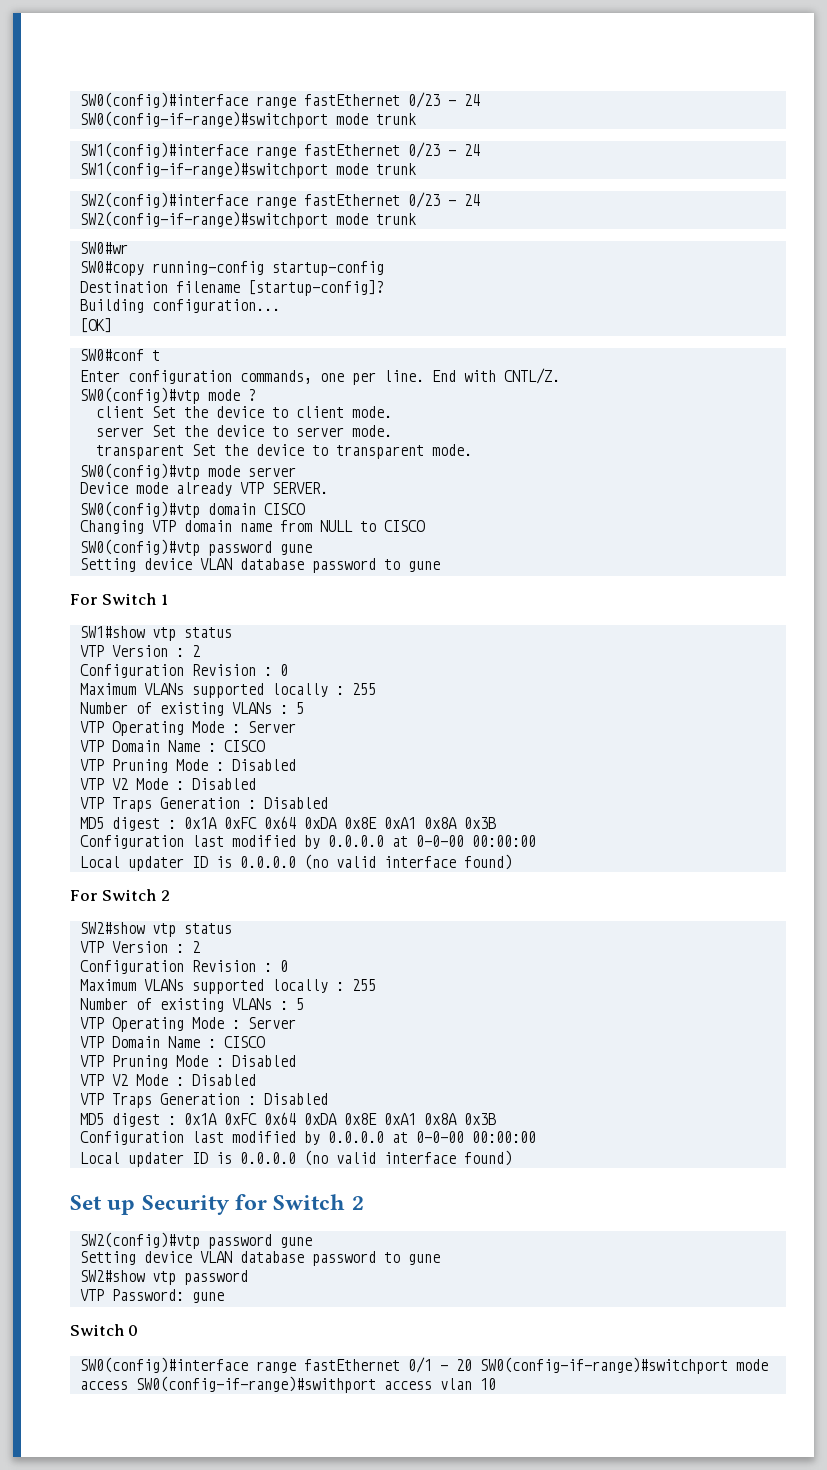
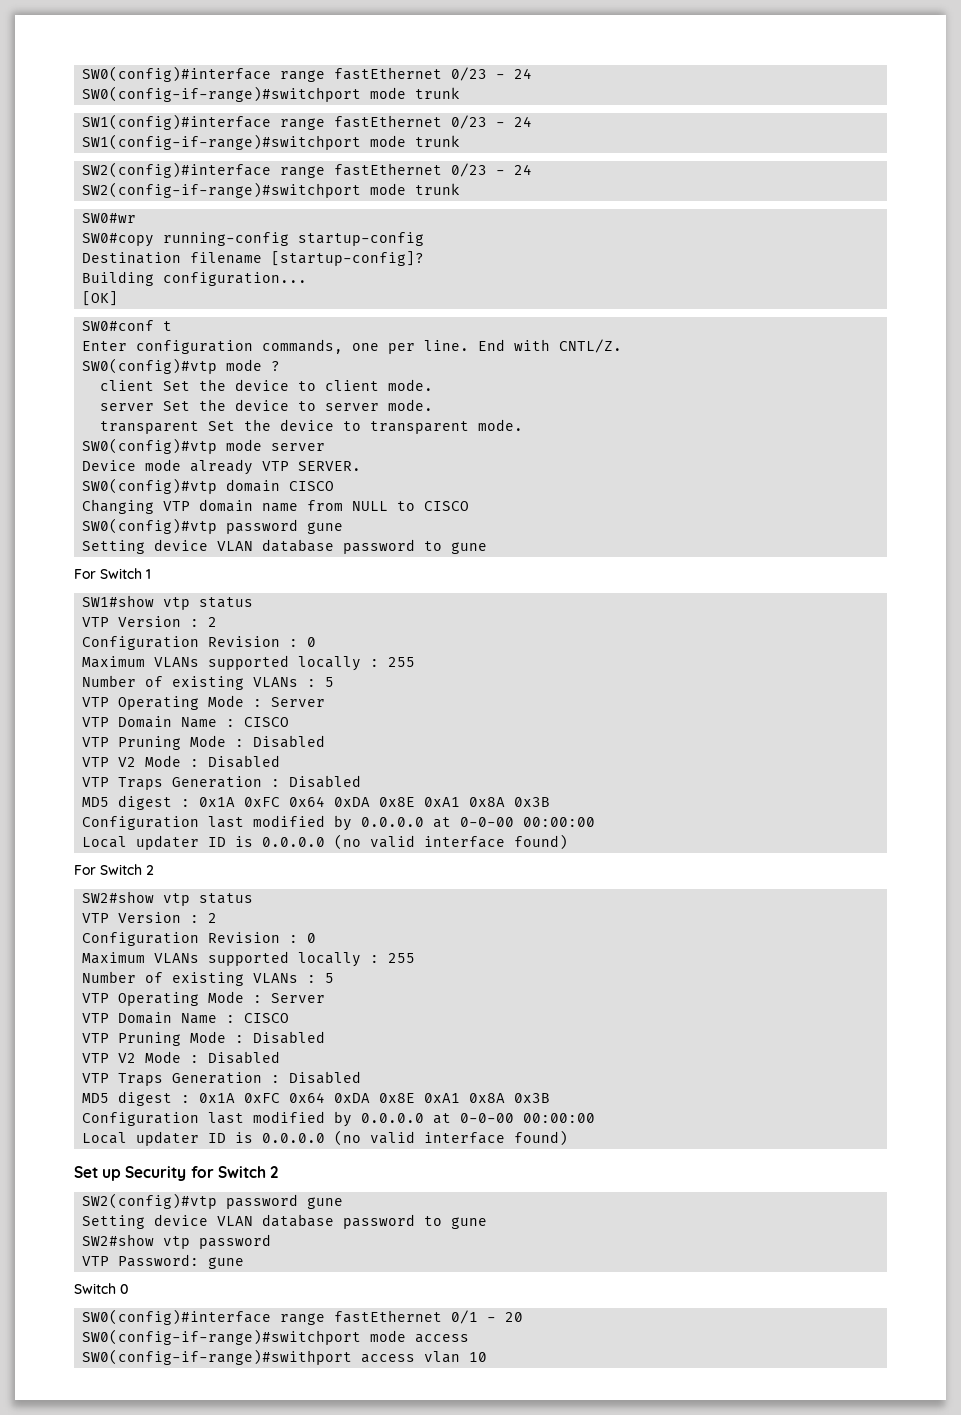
(472, 1365) none -> (524, 1317) //
(128, 1385) none -> (470, 1338) //

